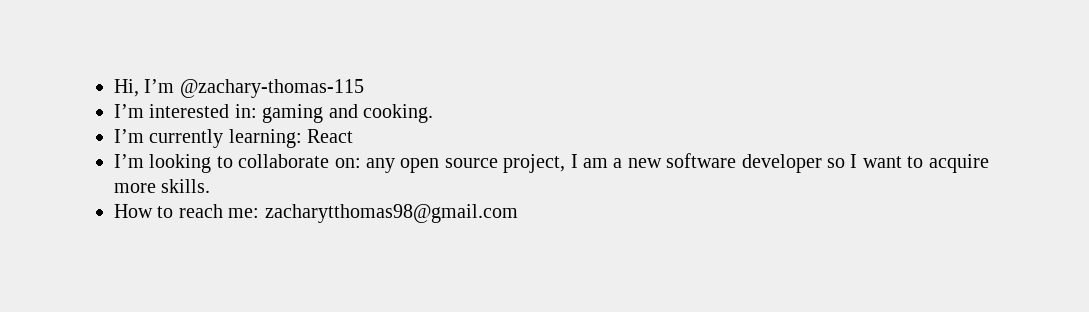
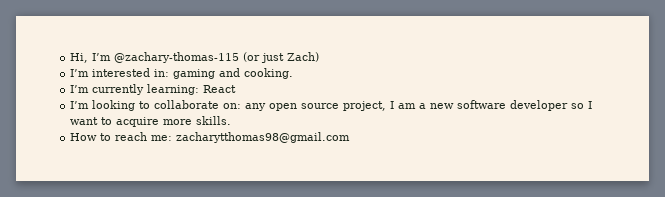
(364, 88) none -> [243,52,320,63] (or just Zach)

